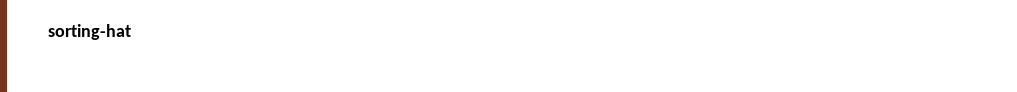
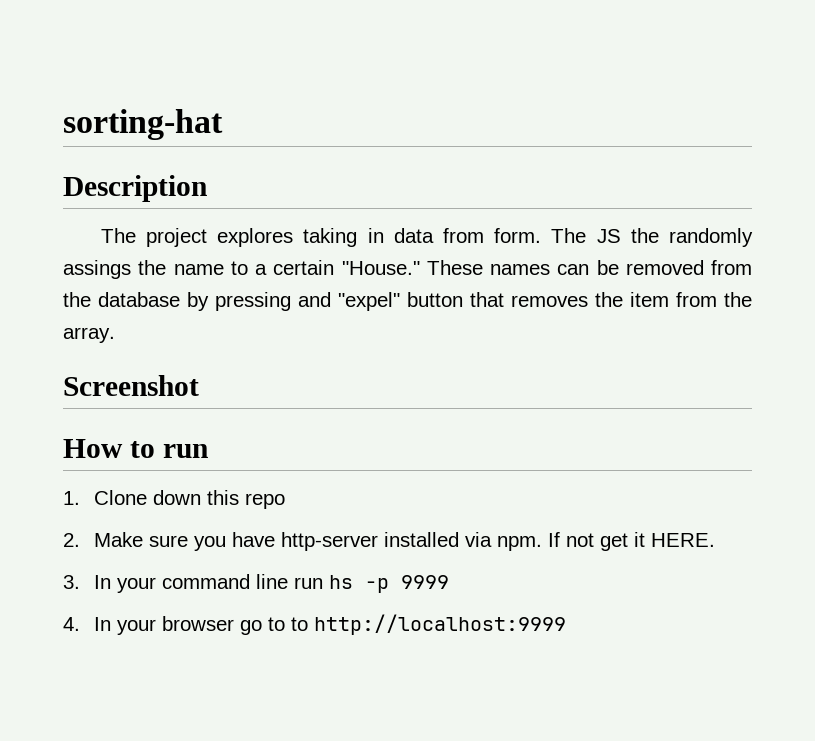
(131, 32) none -> [63,175,207,202] [100,228,753,247] [63,260,752,279] [63,292,752,311] [63,327,115,343] [63,375,199,396] [63,439,208,458] [63,490,285,509] [63,532,715,551] [63,574,449,593] [63,614,566,635] // Description // The project explores taking in data from form. The JS the randomly assings the name to a certain "House." These names can be removed from the database by pressing and "expel" button that removes the item from the array. // Screenshot // How to run // 1. Clone down this repo // 2. Make sure you have http-server installed via npm. If not get it HERE. // 3. In your command line run hs -p 9999 // 4. In your browser go to to http://localhost:9999

